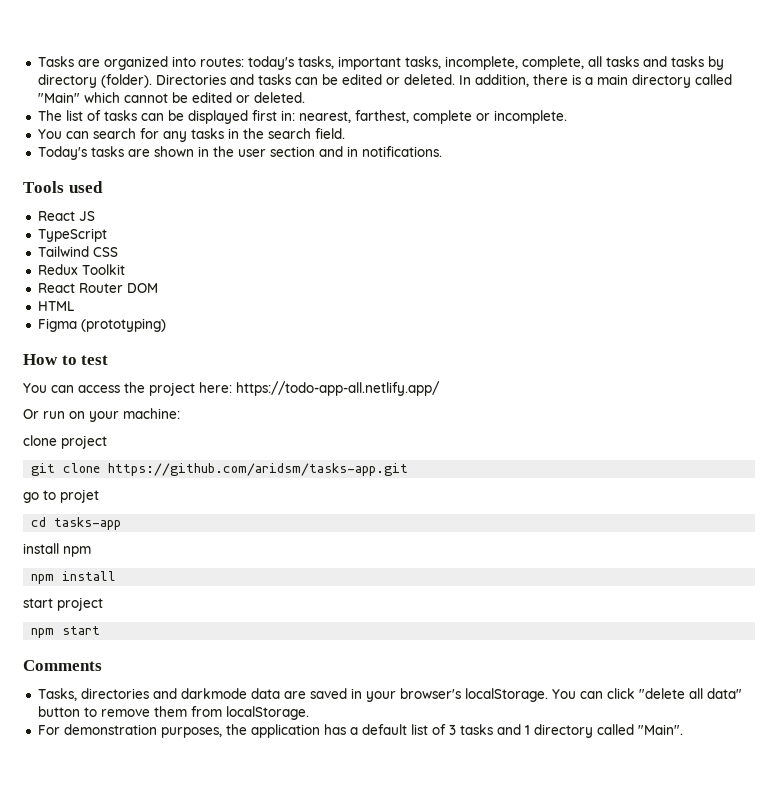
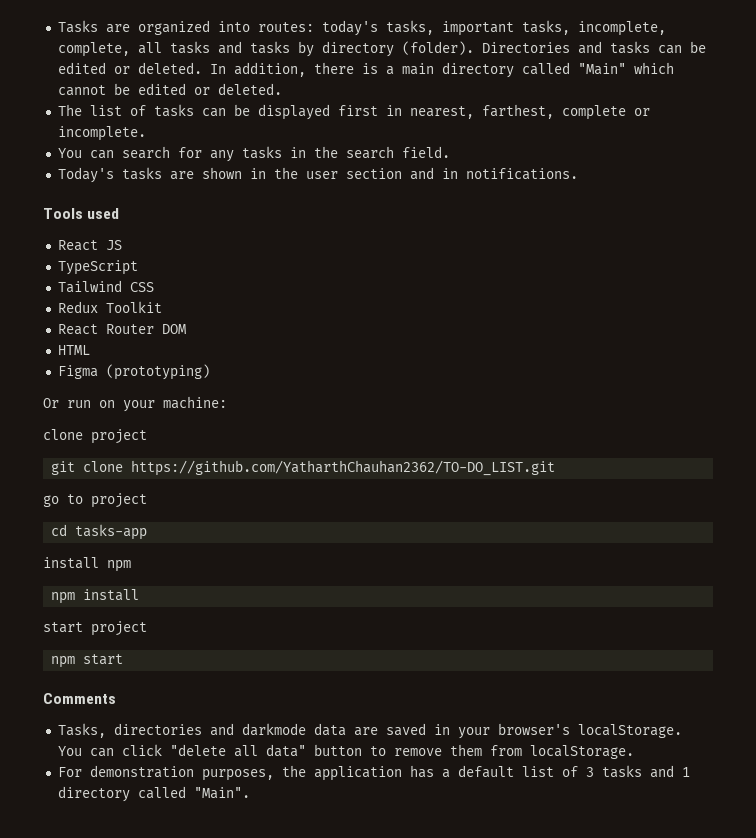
[280,110,295,121] in: -> [385,105,402,116] in
[23,354,109,365] [23,381,440,396] // How to test // You can access the project here: https://todo-app-all.netlify.app/ -> (210, 372) none
[108,463,409,476] https://github.com/aridsm/tasks-app.git -> [131,460,556,476] https://github.com/YatharthChauhan2362/TO-DO_LIST.git
[60,489,99,503] projet -> [91,493,147,508] project

